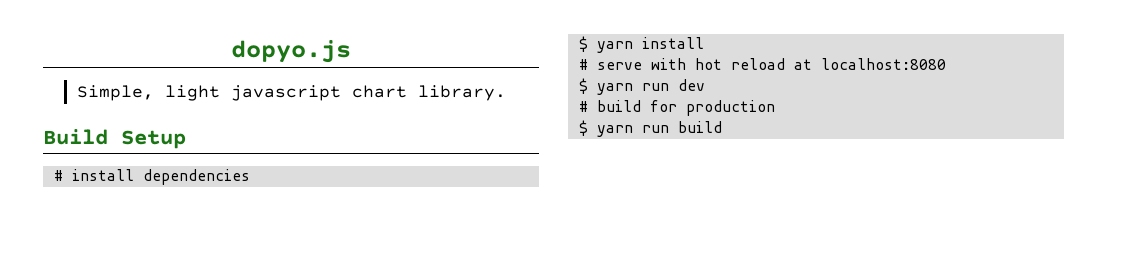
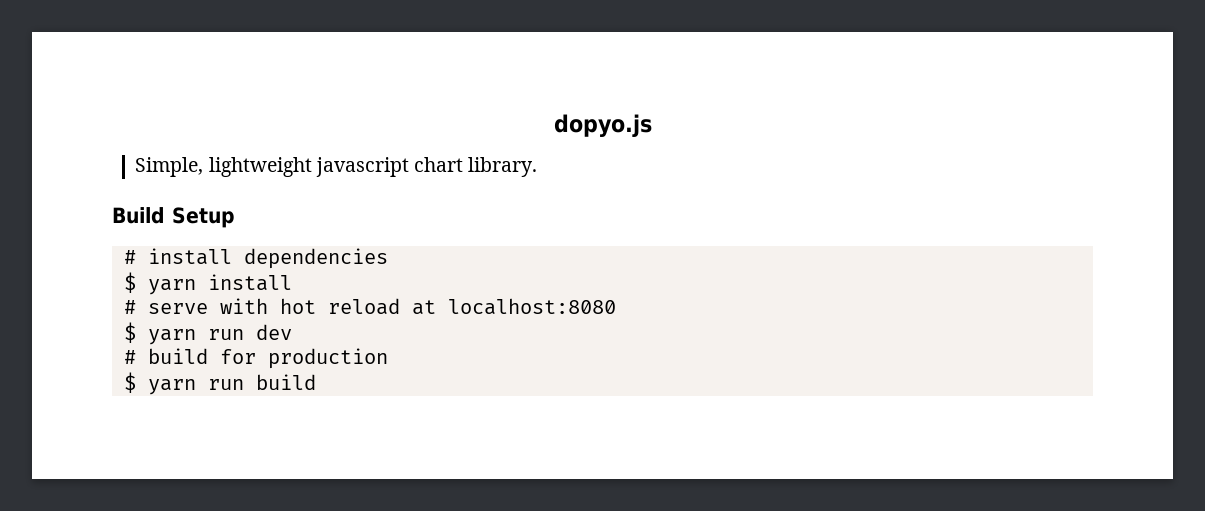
[164,85,220,101] light -> [208,157,312,177] lightweight

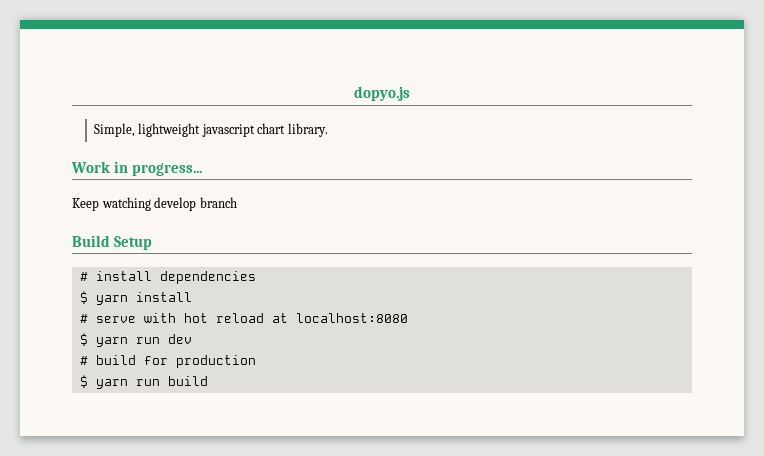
(538, 167) none -> [71,161,202,176] [72,197,237,211] // Work in progress... // Keep watching develop branch

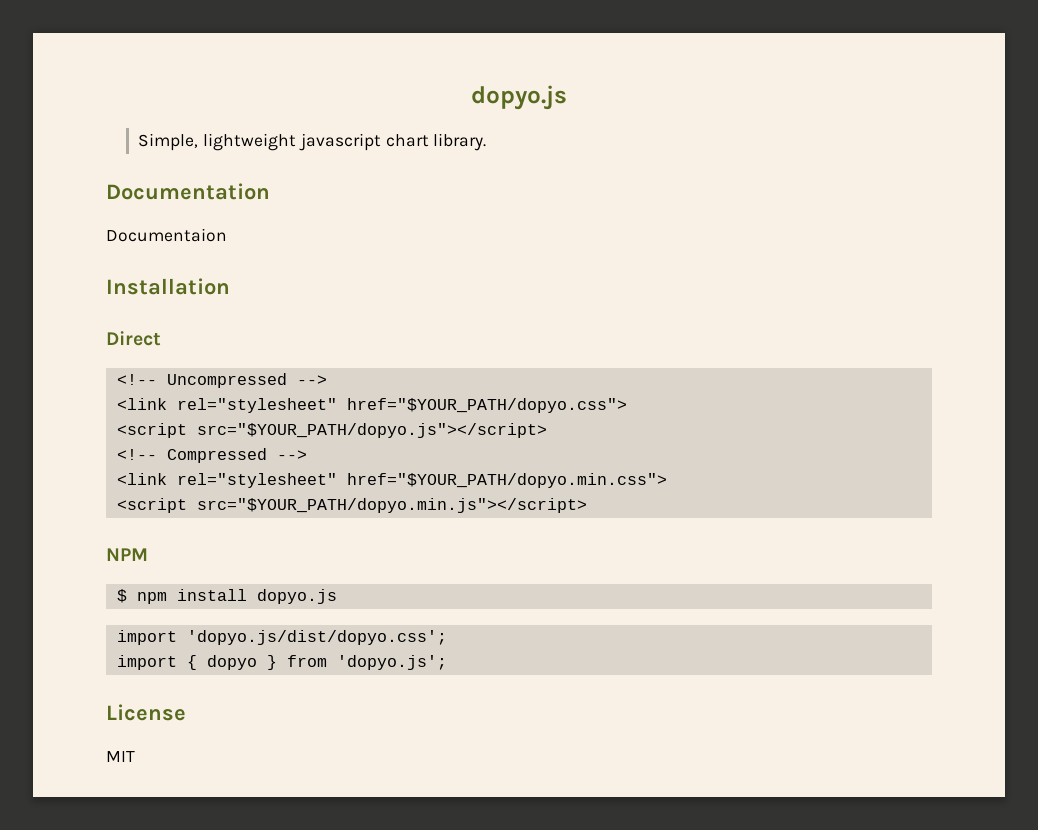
[71,161,202,176] [72,197,237,211] [72,235,152,250] [79,271,256,284] [79,291,192,305] [79,313,408,323] [79,333,192,347] [79,355,256,368] [79,375,208,389] Work in progress... // Keep watching develop branch // Build Setup // # install dependencies // $ yarn install // # serve with hot reload at localhost:8080 // $ yarn run dev // # build for production // $ yarn run build -> [106,183,270,200] [106,228,227,242] [106,278,230,295] [106,331,161,346] [116,373,327,388] [116,398,627,413] [116,423,547,438] [116,448,307,463] [116,473,667,488] [116,498,587,513] [106,548,148,561] [116,589,337,604] [116,630,447,645] [116,655,447,670] [106,704,186,721] [106,751,135,762] Documentation // Documentaion // Installation // Direct // <!-- Uncompressed --> // <link rel="stylesheet" href="$YOUR_PATH/dopyo.css"> // <script src="$YOUR_PATH/dopyo.js"></script> // <!-- Compressed --> // <link rel="stylesheet" href="$YOUR_PATH/dopyo.min.css"> // <script src="$YOUR_PATH/dopyo.min.js"></script> // NPM // $ npm install dopyo.js // import 'dopyo.js/dist/dopyo.css'; // import { dopyo } from 'dopyo.js'; // License // MIT

